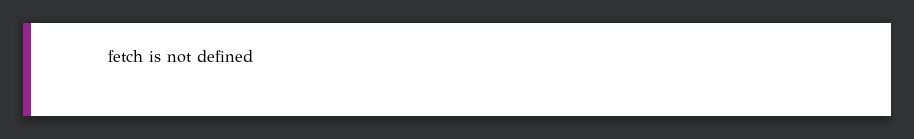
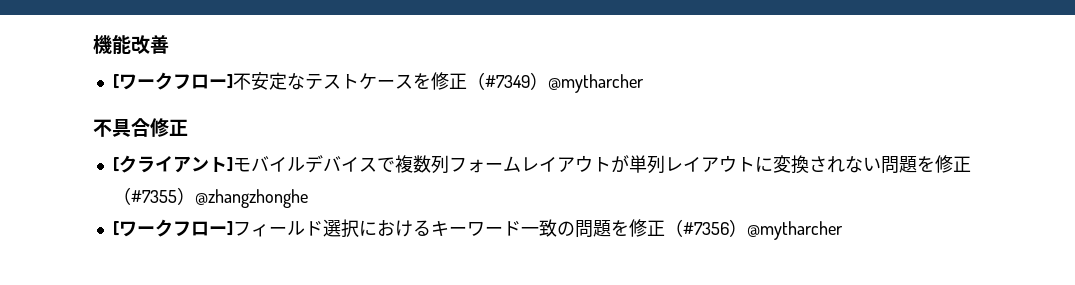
[108,50,253,63] fetch is not defined -> [93,35,169,54] [112,72,644,93] [93,118,188,137] [112,155,971,174] [112,187,308,208] [112,219,843,240] 機能改善 // [ワークフロー]不安定なテストケースを修正（#7349）@mytharcher // 不具合修正 // [クライアント]モバイルデバイスで複数列フォームレイアウトが単列レイアウトに変換されない問題を修正（#7355）@zhangzhonghe // [ワークフロー]フィールド選択におけるキーワード一致の問題を修正（#7356）@mytharcher

